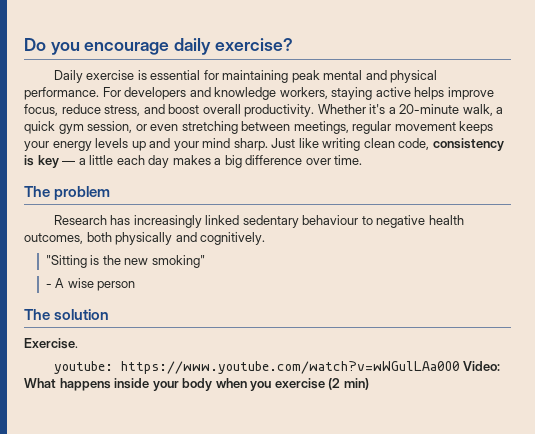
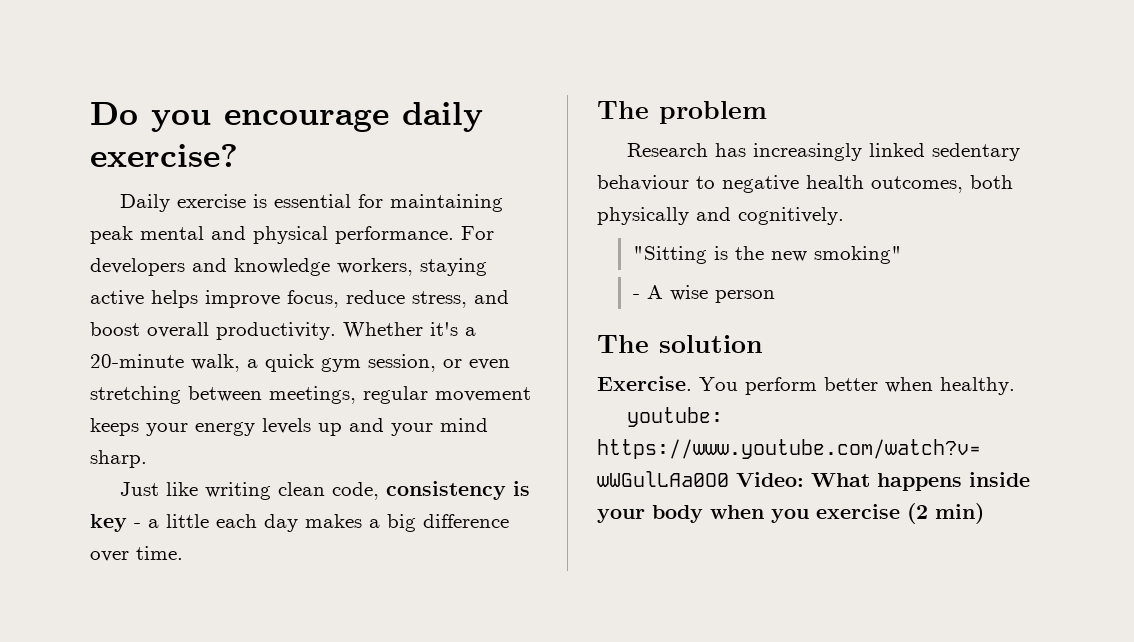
(268, 144) none -> (147, 459) //
[62,160,76,165] — -> [134,523,141,528] -
(78, 343) none -> [699,377,1015,395] You perform better when healthy.

